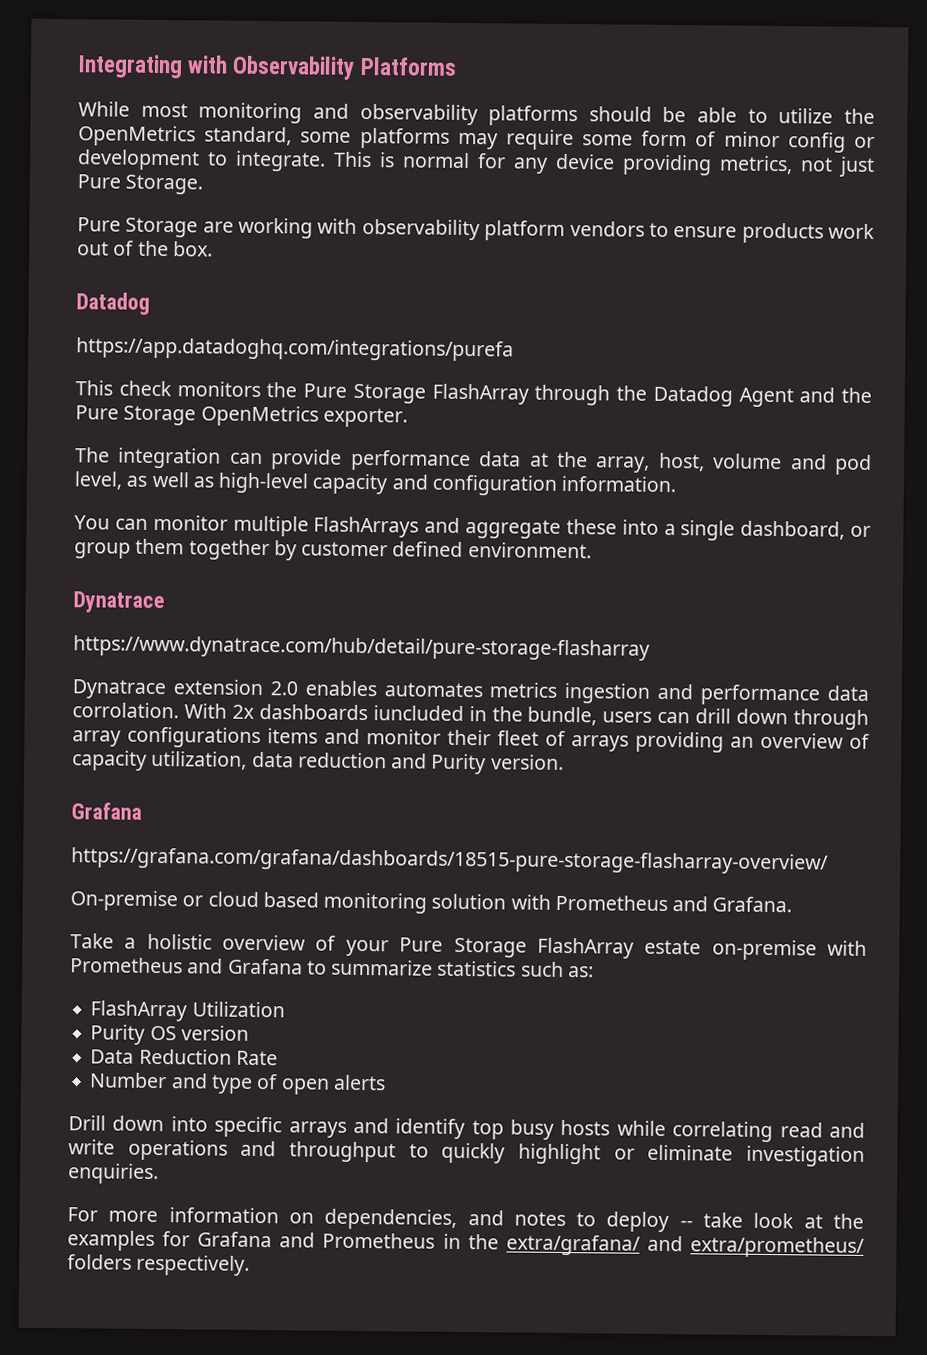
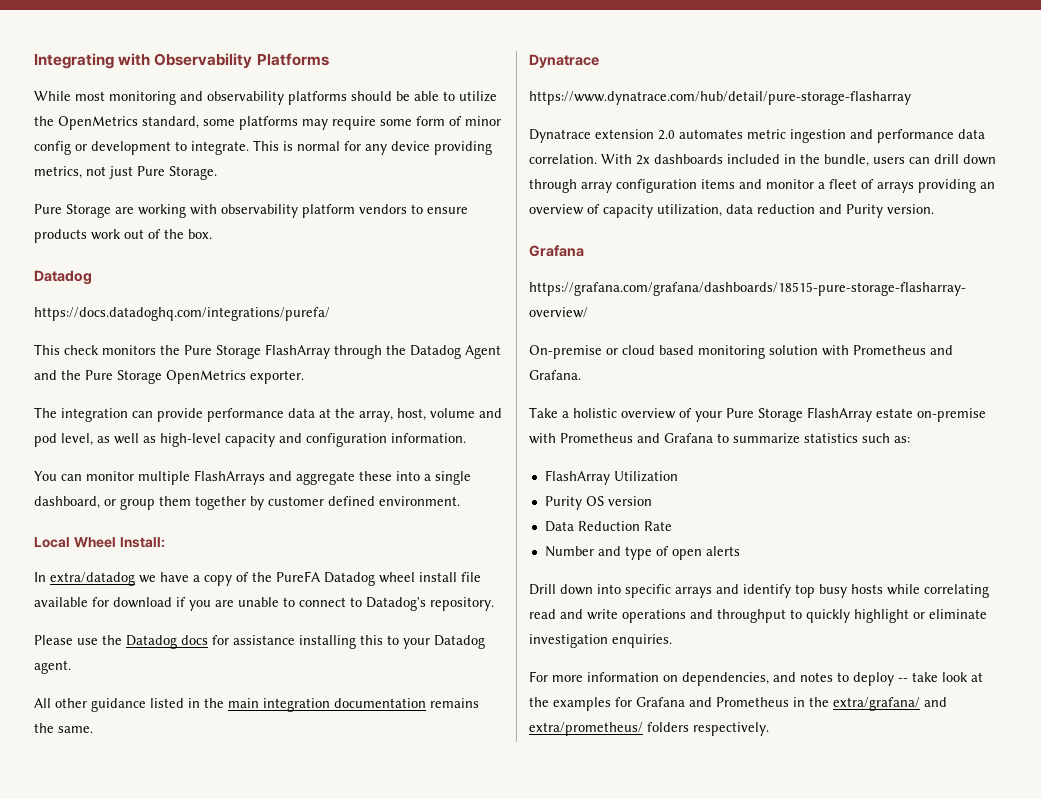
[76,337,514,362] https://app.datadoghq.com/integrations/purefa -> [34,307,330,321] https://docs.datadoghq.com/integrations/purefa/
(592, 550) none -> [34,537,165,548] [34,571,481,586] [34,597,494,611] [34,635,485,649] [34,660,71,674] [34,698,479,712] [34,723,93,733] // Local Wheel Install: // In extra/datadog we have a copy of the PureFA Datadog wheel install file available for download if you are unable to connect to Datadog's repository. // Please use the Datadog docs for assistance installing this to your Datadog agent. // All other guidance listed in the main integration documentation remains the same.
[304,680,558,698] enables automates metrics -> [679,129,786,139] automates metric
[72,702,179,719] corrolation. -> [529,154,597,164] correlation.
[372,705,464,722] iuncluded -> [727,154,780,164] included
[127,726,261,749] configurations -> [616,179,697,193] configuration
[447,729,491,746] their -> [818,182,825,189] a

